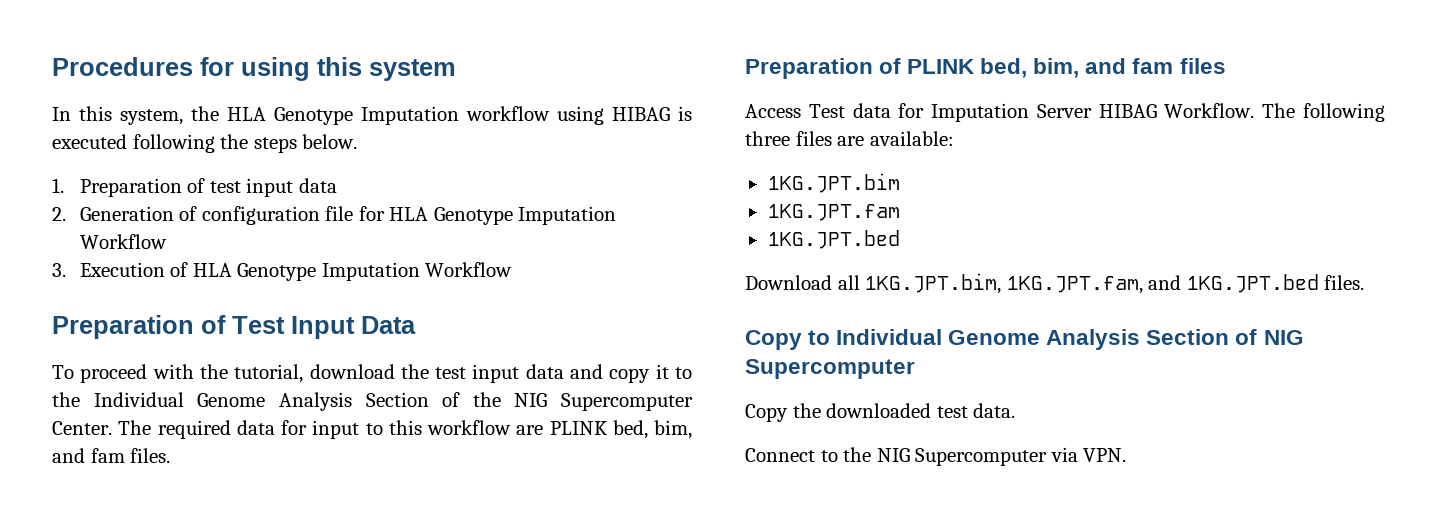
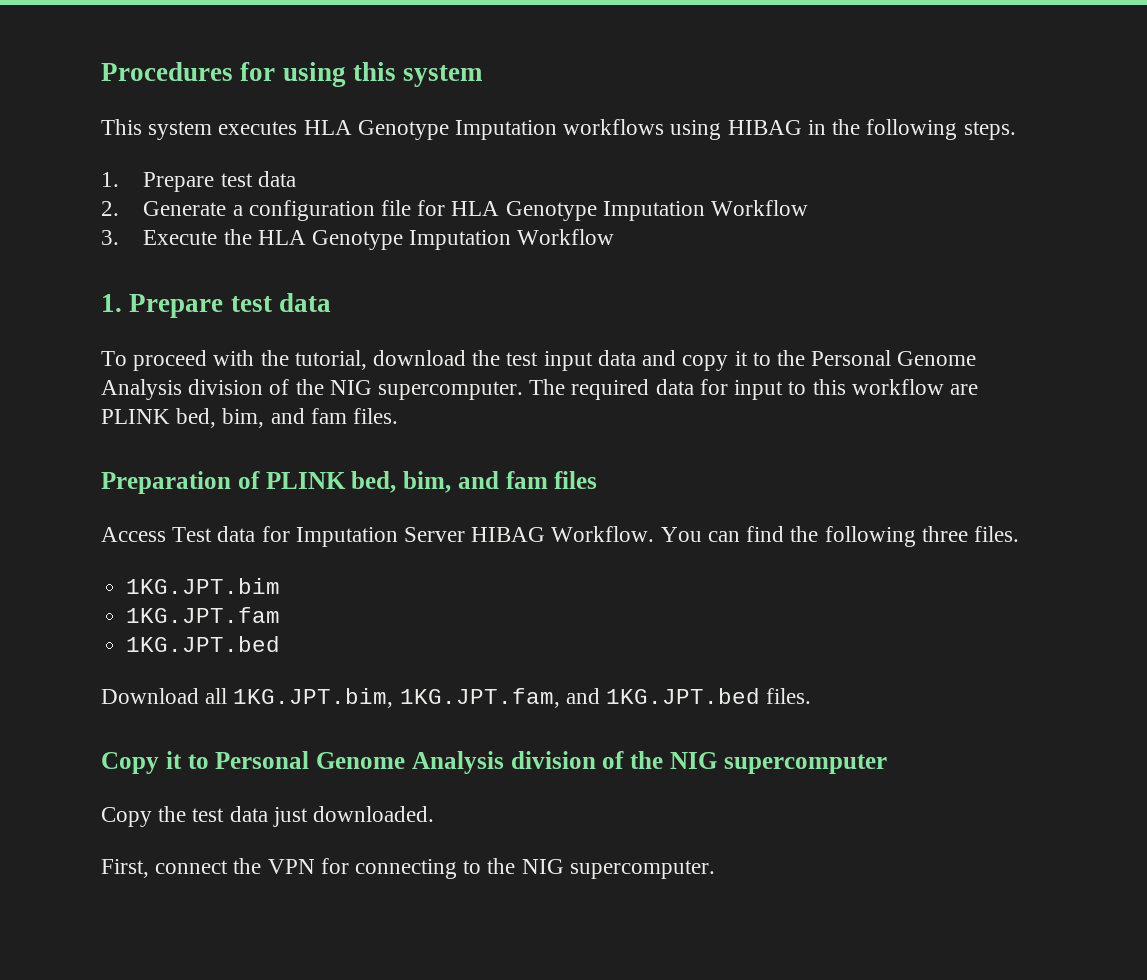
[52,106,550,125] In this system, the HLA Genotype Imputation workflow -> [101,119,665,140] This system executes HLA Genotype Imputation workflows
[678,106,692,121] [52,134,358,153] [52,178,294,197] is executed following the steps below. // 1. Preparation of test input -> [807,119,1016,140] [101,172,253,192] in the following steps. // 1. Prepare test
[79,206,198,221] Generation of -> [143,201,243,216] Generate a
[79,262,513,281] [52,315,416,339] Execution of HLA Genotype Imputation Workflow // Preparation of Test Input Data -> [143,229,615,250] [101,293,331,318] Execute the HLA Genotype Imputation Workflow // 1. Prepare test data
[93,392,693,411] [52,421,112,435] Individual Genome Analysis Section of the NIG Supercomputer Center. -> [811,350,977,366] [101,379,524,400] Personal Genome Analysis division of the NIG supercomputer.
[1262,103,1385,122] [745,131,954,146] The following three files are available: -> [660,526,1019,547] You can find the following three files.
[808,329,1304,350] [745,359,915,379] [745,403,1016,422] [745,447,1127,466] to Individual Genome Analysis Section of NIG Supercomputer // Copy the downloaded test data. // Connect to the NIG Supercomputer via VPN. -> [165,751,887,774] [101,806,435,827] [101,858,715,879] it to Personal Genome Analysis division of the NIG supercomputer // Copy the test data just downloaded. // First, connect the VPN for connecting to the NIG supercomputer.

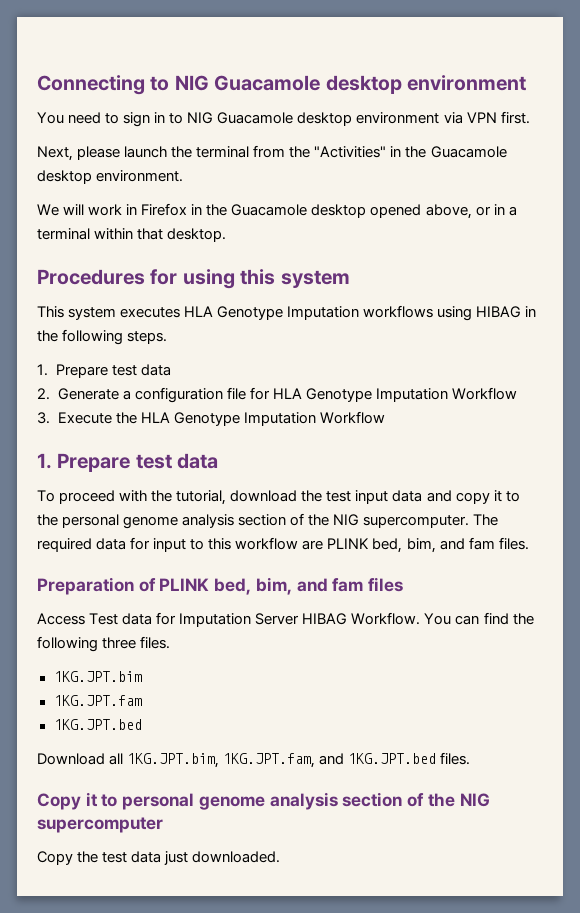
(101, 71) none -> [37,75,526,95] [37,111,530,127] [37,145,507,161] [37,170,184,184] [37,203,517,219] [37,228,227,242] Connecting to NIG Guacamole desktop environment // You need to sign in to NIG Guacamole desktop environment via VPN first. // Next, please launch the terminal from the "Activities" in the Guacamole desktop environment. // We will work in Firefox in the Guacamole desktop opened above, or in a terminal within that desktop. //
[811,350,977,366] [101,379,264,400] Personal Genome Analysis division -> [62,514,287,529] personal genome analysis section
[215,751,596,774] Personal Genome Analysis division -> [122,792,403,810] personal genome analysis section
[101,858,715,879] // First, connect the VPN for connecting to the NIG supercomputer. -> (281, 857) none

